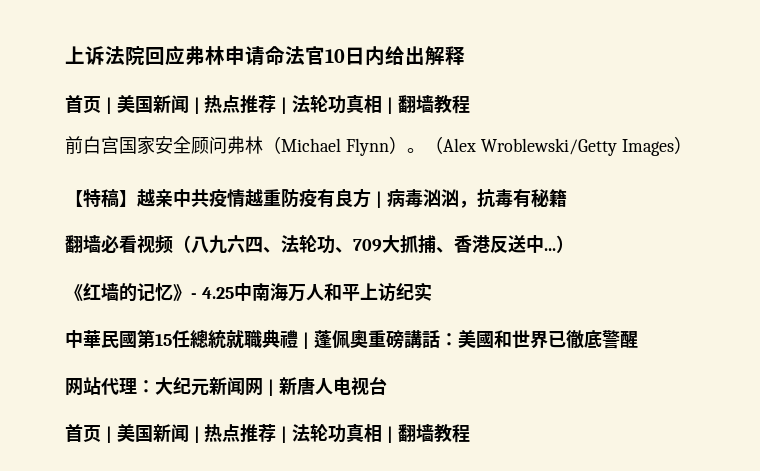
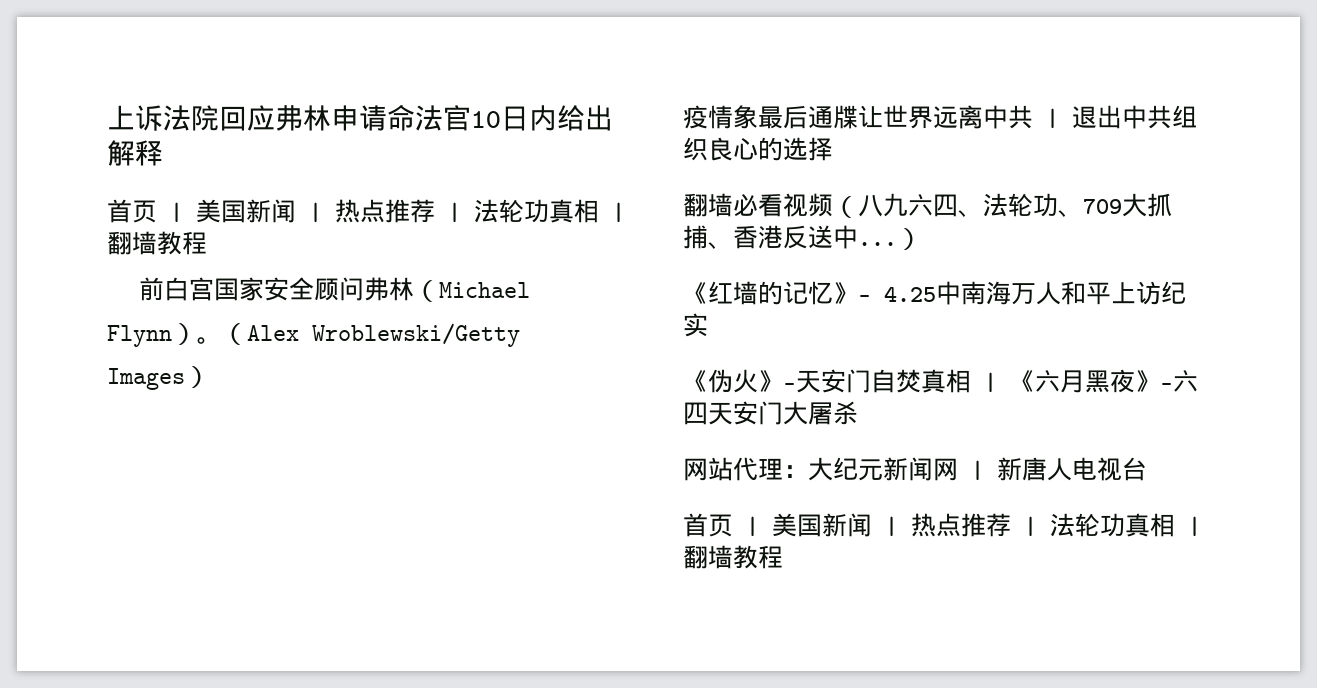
[65,188,567,208] 【特稿】越亲中共疫情越重防疫有良方 | 病毒汹汹，抗毒有秘籍 -> [683,105,1197,129] [683,137,833,161] 疫情象最后通牒让世界远离中共 | 退出中共组织良心的选择
[65,329,638,349] 中華民國第15任總統就職典禮 | 蓬佩奧重磅講話：美國和世界已徹底警醒 -> [683,369,1198,393] [683,401,858,425] 《伪火》-天安门自焚真相 | 《六月黑夜》-六四天安门大屠杀

